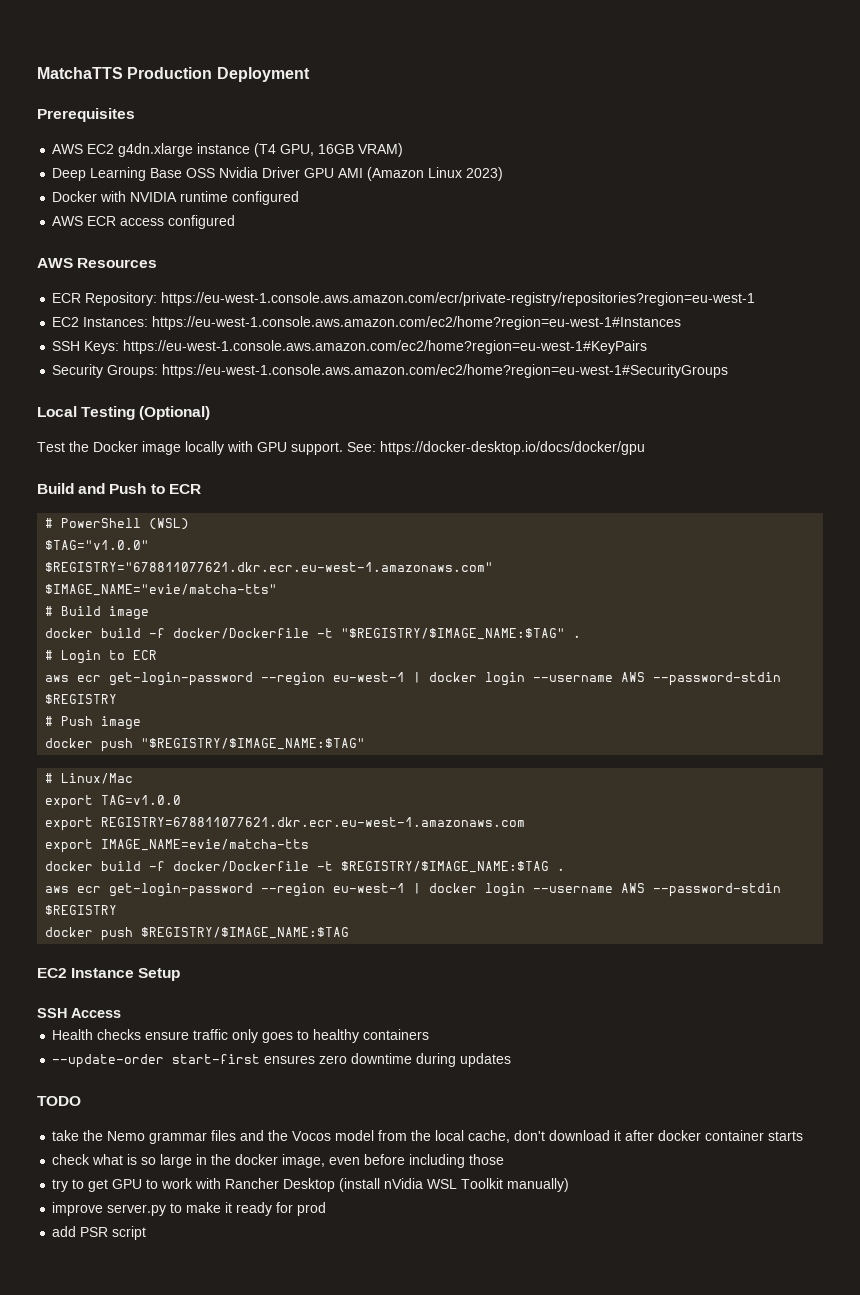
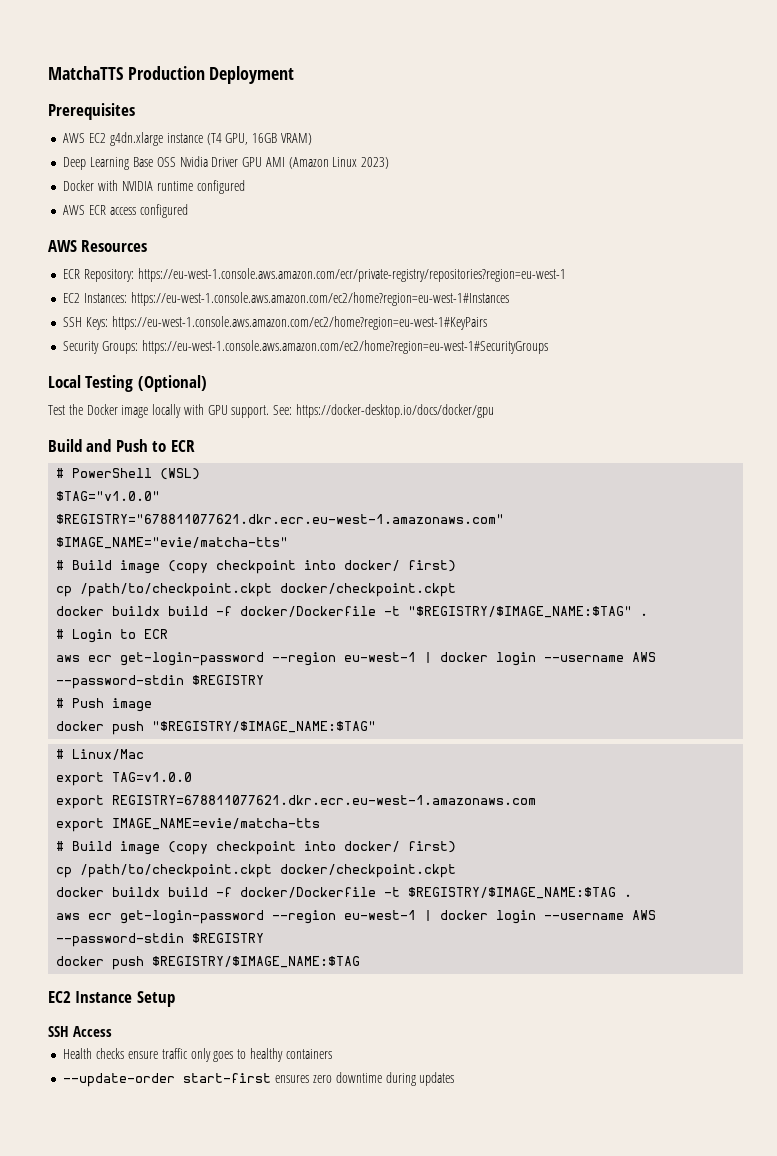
[45,628,94,638] // docker -> [168,560,457,574] [56,583,457,597] [56,606,161,616] (copy checkpoint into docker/ first) // cp /path/to/checkpoint.ckpt docker/checkpoint.ckpt // docker buildx
[45,861,94,871] // docker -> [56,841,457,855] [56,864,457,878] [56,887,161,897] // # Build image (copy checkpoint into docker/ first) // cp /path/to/checkpoint.ckpt docker/checkpoint.ckpt // docker buildx
[37,1096,81,1106] [52,1130,804,1144] [52,1154,505,1168] [52,1178,570,1192] [52,1202,327,1216] [52,1226,147,1240] // TODO // take the Nemo grammar files and the Vocos model from the local cache, don't download it after docker container starts // check what is so large in the docker image, even before including those // try to get GPU to work with Rancher Desktop (install nVidia WSL Toolkit manually) // improve server.py to make it ready for prod // add PSR script -> (455, 1079) none

